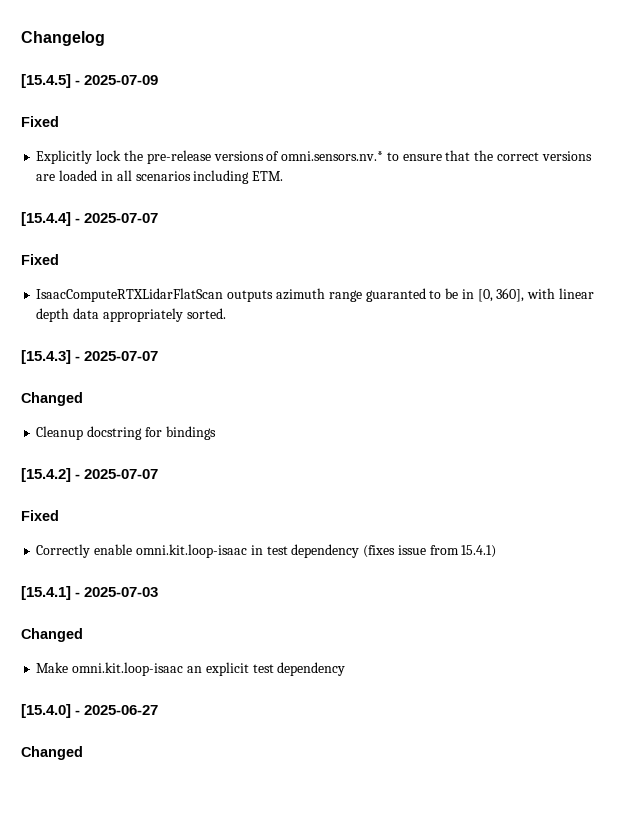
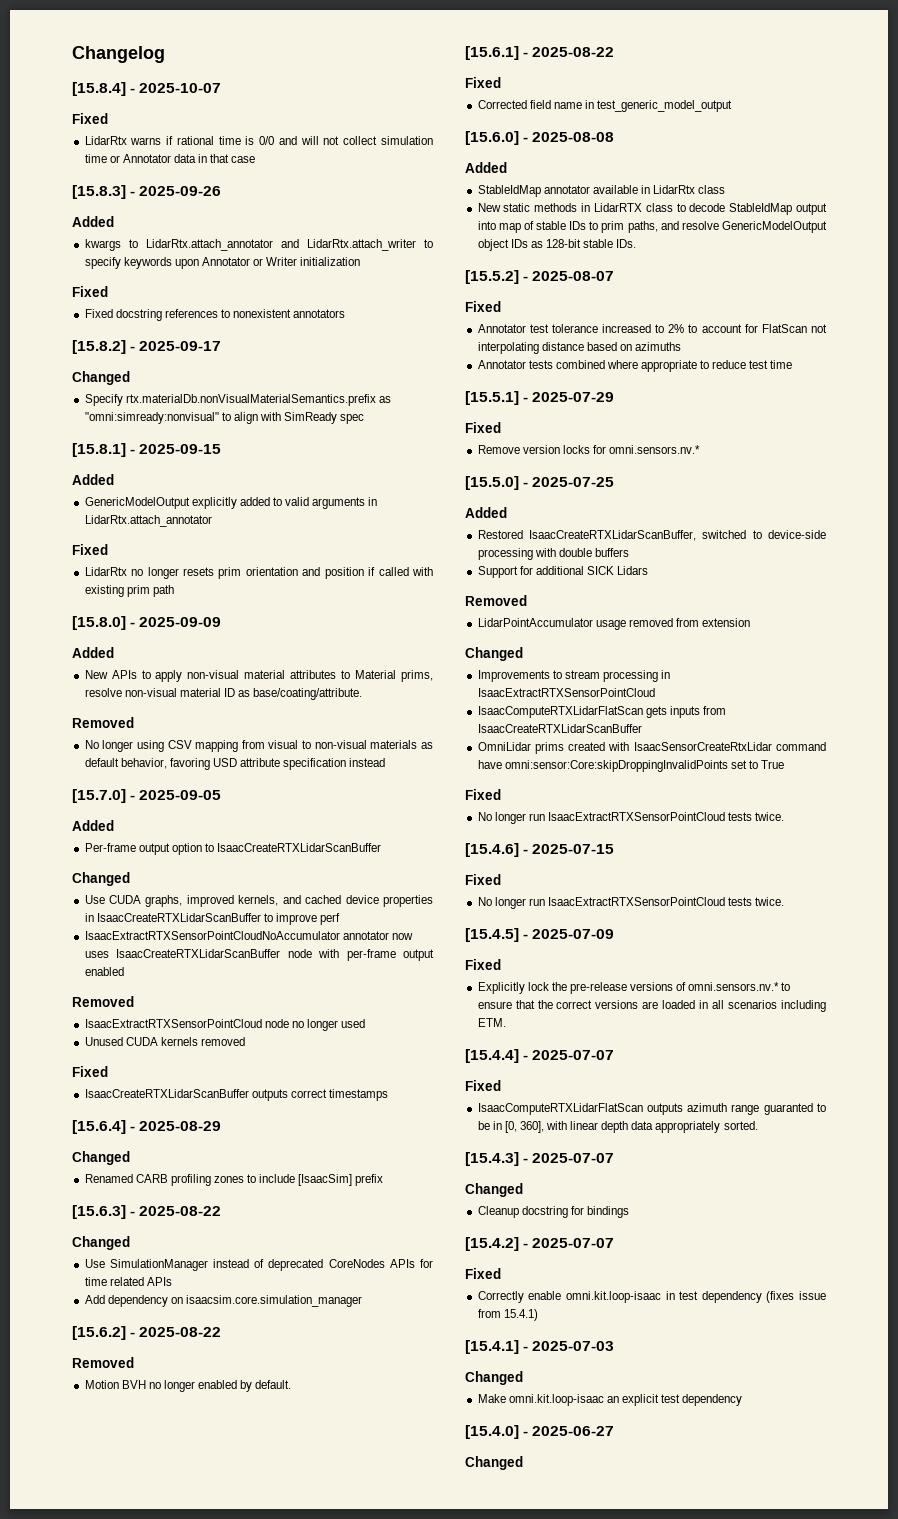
(105, 38) none -> [72,82,222,96] [72,113,108,124] [84,136,433,145] [84,154,256,163] [72,185,222,199] [72,216,114,227] [84,239,434,251] [84,257,361,269] [72,286,108,297] [84,309,346,321] [72,340,222,354] [72,371,130,385] [84,394,391,406] [84,412,365,424] [72,443,222,457] [72,474,114,485] [84,497,378,509] [84,515,212,527] [72,544,108,555] [84,567,434,579] [84,585,174,597] [72,616,222,630] [72,647,114,658] [84,670,433,682] [84,688,363,700] [72,717,134,728] [84,740,433,752] [84,758,386,770] [72,789,222,803] [72,820,114,831] [84,843,382,855] [72,872,130,886] [84,895,433,907] [84,913,341,925] [84,931,413,940] [84,949,435,961] [84,967,124,976] [72,996,134,1007] [84,1019,366,1031] [84,1037,245,1046] [72,1066,108,1077] [84,1089,388,1101] [72,1120,222,1134] [72,1151,130,1165] [84,1174,384,1186] [72,1205,222,1219] [72,1236,130,1250] [84,1259,433,1271] [84,1277,172,1286] [84,1295,362,1307] [72,1326,222,1340] [72,1357,134,1368] [84,1380,292,1392] [465,46,615,60] [465,77,501,88] [477,100,733,112] [465,131,615,145] [465,162,507,173] [477,185,726,197] [477,203,827,215] [477,221,827,233] [477,239,637,251] [465,270,615,284] [465,301,501,312] [477,324,827,333] [477,342,682,354] [477,360,793,372] [465,391,615,405] [465,422,501,433] [477,445,701,454] [465,476,615,490] [465,507,507,518] [477,530,826,541] [477,548,629,560] [477,566,649,578] [465,595,527,606] [477,618,751,630] [465,647,523,661] [477,670,671,682] [477,688,655,697] [477,706,726,718] [477,724,642,733] [477,742,826,754] [477,760,785,772] [465,789,501,800] [477,812,785,824] [465,843,615,857] [465,874,501,885] [477,897,785,909] // [15.8.4] - 2025-10-07 // Fixed // LidarRtx warns if rational time is 0/0 and will not collect simulation time or Annotator data in that case // [15.8.3] - 2025-09-26 // Added // kwargs to LidarRtx.attach_annotator and LidarRtx.attach_writer to specify keywords upon Annotator or Writer initialization // Fixed // Fixed docstring references to nonexistent annotators // [15.8.2] - 2025-09-17 // Changed // Specify rtx.materialDb.nonVisualMaterialSemantics.prefix as "omni:simready:nonvisual" to align with SimReady spec // [15.8.1] - 2025-09-15 // Added // GenericModelOutput explicitly added to valid arguments in LidarRtx.attach_annotator // Fixed // LidarRtx no longer resets prim orientation and position if called with existing prim path // [15.8.0] - 2025-09-09 // Added // New APIs to apply non-visual material attributes to Material prims, resolve non-visual material ID as base/coating/attribute. // Removed // No longer using CSV mapping from visual to non-visual materials as default behavior, favoring USD attribute specification instead // [15.7.0] - 2025-09-05 // Added // Per-frame output option to IsaacCreateRTXLidarScanBuffer // Changed // Use CUDA graphs, improved kernels, and cached device properties in IsaacCreateRTXLidarScanBuffer to improve perf // IsaacExtractRTXSensorPointCloudNoAccumulator annotator now uses IsaacCreateRTXLidarScanBuffer node with per-frame output enabled // Removed // IsaacExtractRTXSensorPointCloud node no longer used // Unused CUDA kernels removed // Fixed // IsaacCreateRTXLidarScanBuffer outputs correct timestamps // [15.6.4] - 2025-08-29 // Changed // Renamed CARB profiling zones to include [IsaacSim] prefix // [15.6.3] - 2025-08-22 // Changed // Use SimulationManager instead of deprecated CoreNodes APIs for time related APIs // Add dependency on isaacsim.core.simulation_manager // [15.6.2] - 2025-08-22 // Removed // Motion BVH no longer enabled by default. // [15.6.1] - 2025-08-22 // Fixed // Corrected field name in test_generic_model_output // [15.6.0] - 2025-08-08 // Added // StableIdMap annotator available in LidarRtx class // New static methods in LidarRTX class to decode StableIdMap output into map of stable IDs to prim paths, and resolve GenericModelOutput object IDs as 128-bit stable IDs. // [15.5.2] - 2025-08-07 // Fixed // Annotator test tolerance increased to 2% to account for FlatScan not interpolating distance based on azimuths // Annotator tests combined where appropriate to reduce test time // [15.5.1] - 2025-07-29 // Fixed // Remove version locks for omni.sensors.nv.* // [15.5.0] - 2025-07-25 // Added // Restored IsaacCreateRTXLidarScanBuffer, switched to device-side processing with double buffers // Support for additional SICK Lidars // Removed // LidarPointAccumulator usage removed from extension // Changed // Improvements to stream processing in IsaacExtractRTXSensorPointCloud // IsaacComputeRTXLidarFlatScan gets inputs from IsaacCreateRTXLidarScanBuffer // OmniLidar prims created with IsaacSensorCreateRtxLidar command have omni:sensor:Core:skipDroppingInvalidPoints set to True // Fixed // No longer run IsaacExtractRTXSensorPointCloud tests twice. // [15.4.6] - 2025-07-15 // Fixed // No longer run IsaacExtractRTXSensorPointCloud tests twice.

